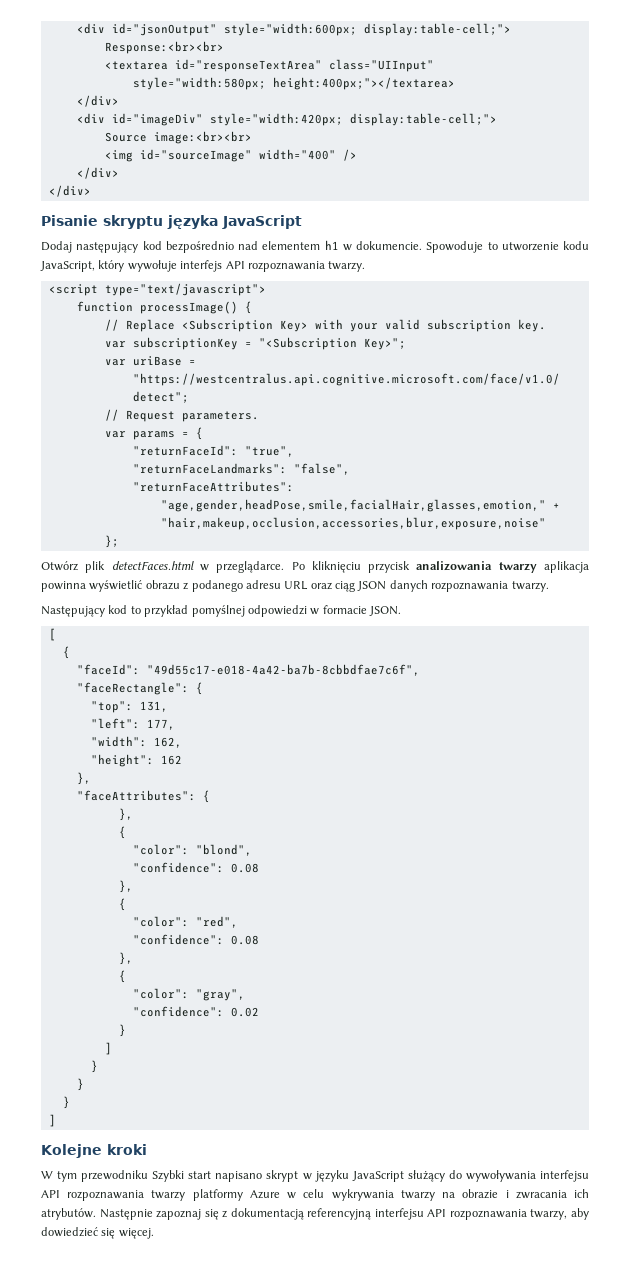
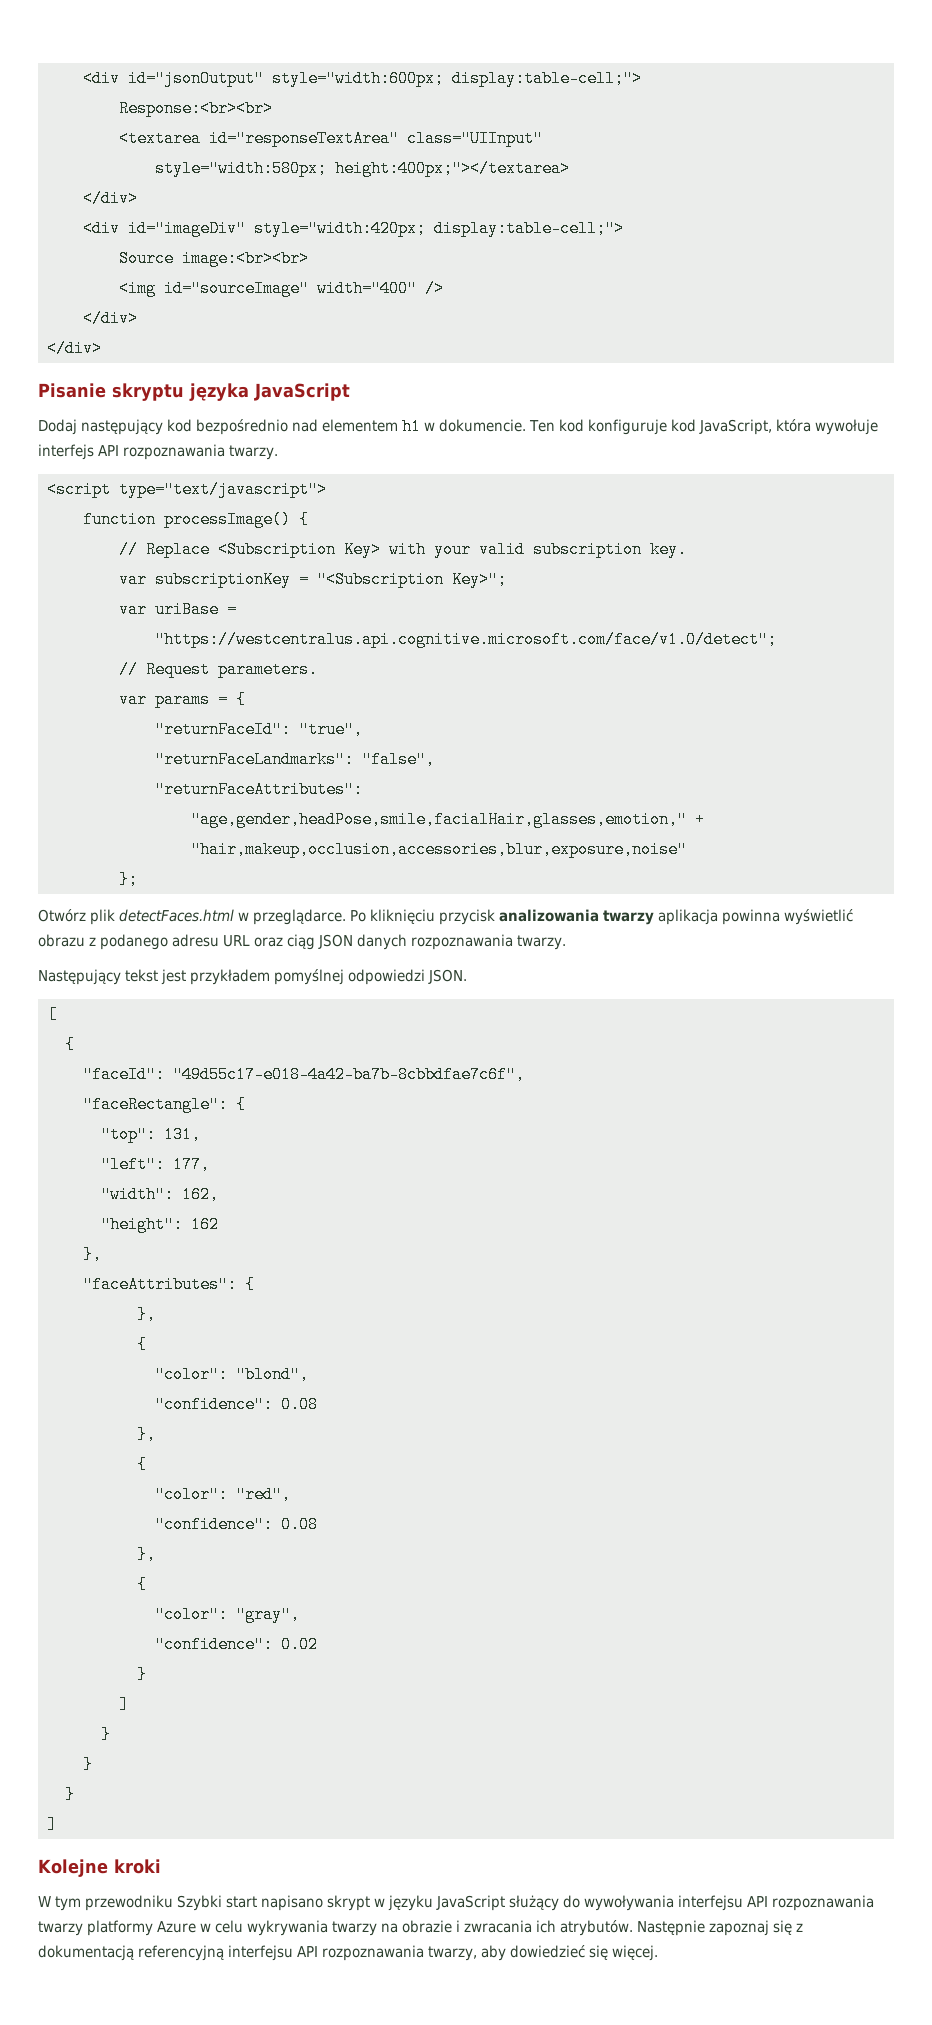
[426,241,589,253] [40,260,125,272] Spowoduje to utworzenie kodu JavaScript, który -> [529,419,811,435] Ten kod konfiguruje kod JavaScript, która
[108,605,367,617] kod to przykład pomyślnej odpowiedzi w formacie -> [125,969,425,985] tekst jest przykładem pomyślnej odpowiedzi

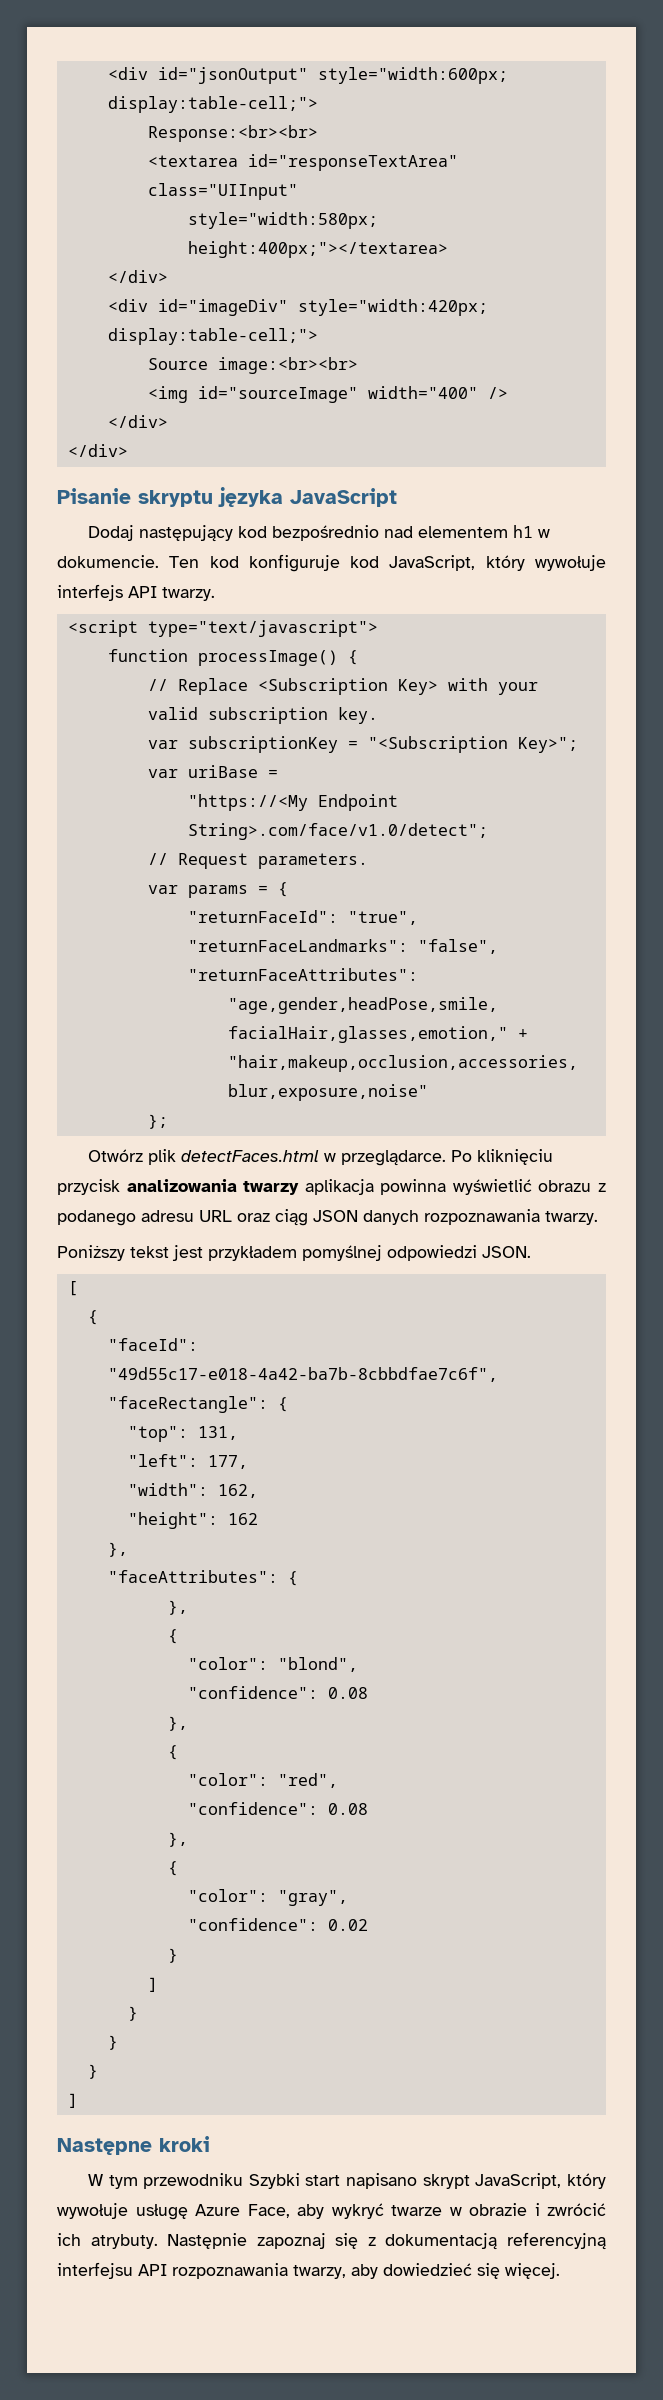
[775,419,811,432] która -> [485,555,525,571] który
[123,444,225,460] rozpoznawania -> (157, 592) none
[154,631,777,648] "https://westcentralus.api.cognitive.microsoft.com/face/v1.0/detect"; -> [187,794,398,811] [187,823,488,840] "https://<My Endpoint String>.com/face/v1.0/detect";
[38,969,121,985] Następujący -> [57,1245,125,1261] Poniższy
[38,1859,108,1877] Kolejne -> [57,2138,152,2155] Następne
[374,1895,874,1911] [38,1920,633,1936] w języku JavaScript służący do wywoływania interfejsu API rozpoznawania twarzy platformy Azure w celu wykrywania twarzy na obrazie i zwracania ich atrybutów. -> [475,2173,607,2189] [57,2203,606,2220] [57,2233,158,2249] JavaScript, który wywołuje usługę Azure Face, aby wykryć twarze w obrazie i zwrócić ich atrybuty.

